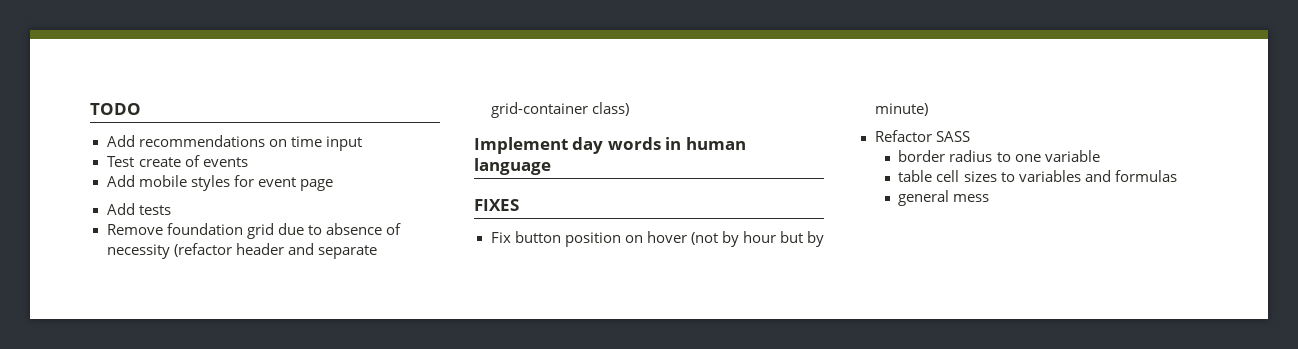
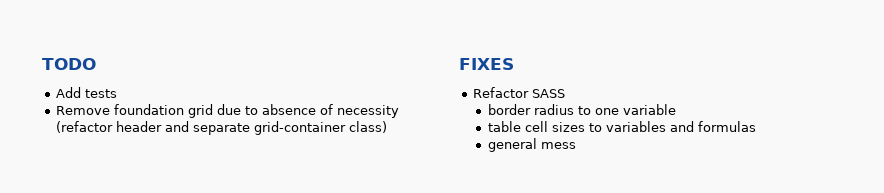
[106,135,362,151] [106,155,248,167] [106,175,333,191] // Add recommendations on time input // Test create of events // Add mobile styles for event page -> (96, 64) none
[474,137,746,154] [474,158,551,175] [474,199,519,211] [490,231,824,247] [874,103,928,116] Implement day words in human language // FIXES // Fix button position on hover (not by hour but by minute) -> [459,58,514,70] FIXES

